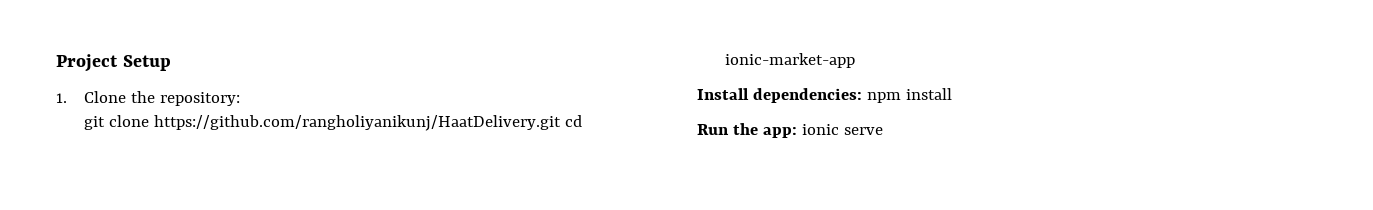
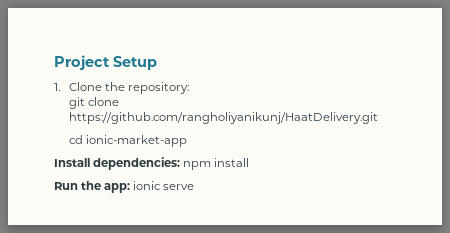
(561, 123) none -> (378, 118) //

